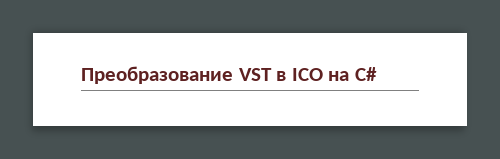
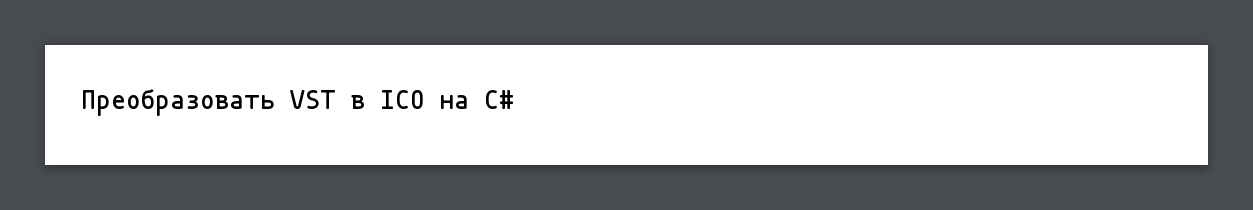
[81,66,233,84] Преобразование -> [81,89,275,116] Преобразовать

